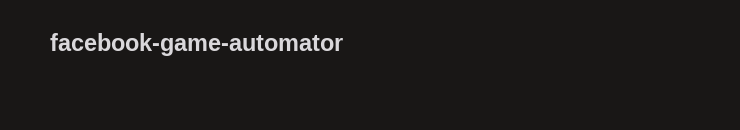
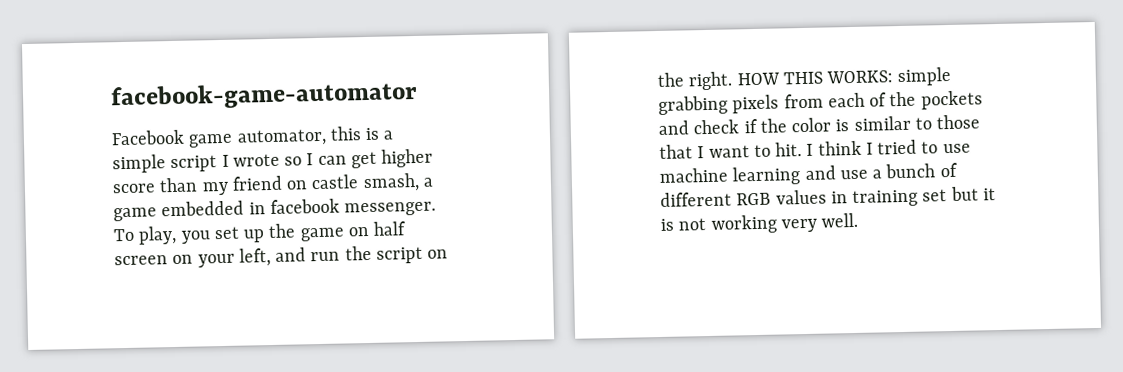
(343, 44) none -> [111,126,395,148] [112,148,434,174] [112,172,433,196] [113,198,437,222] [113,221,407,245] [114,245,449,268] [657,66,953,91] [658,90,983,115] [658,114,981,135] [659,139,971,159] [659,162,958,186] [660,186,996,208] [660,212,859,234] // Facebook game automator, this is a simple script I wrote so I can get higher score than my friend on castle smash, a game embedded in facebook messenger. To play, you set up the game on half screen on your left, and run the script on the right. HOW THIS WORKS: simple grabbing pixels from each of the pockets and check if the color is similar to those that I want to hit. I think I tried to use machine learning and use a bunch of different RGB values in training set but it is not working very well.

